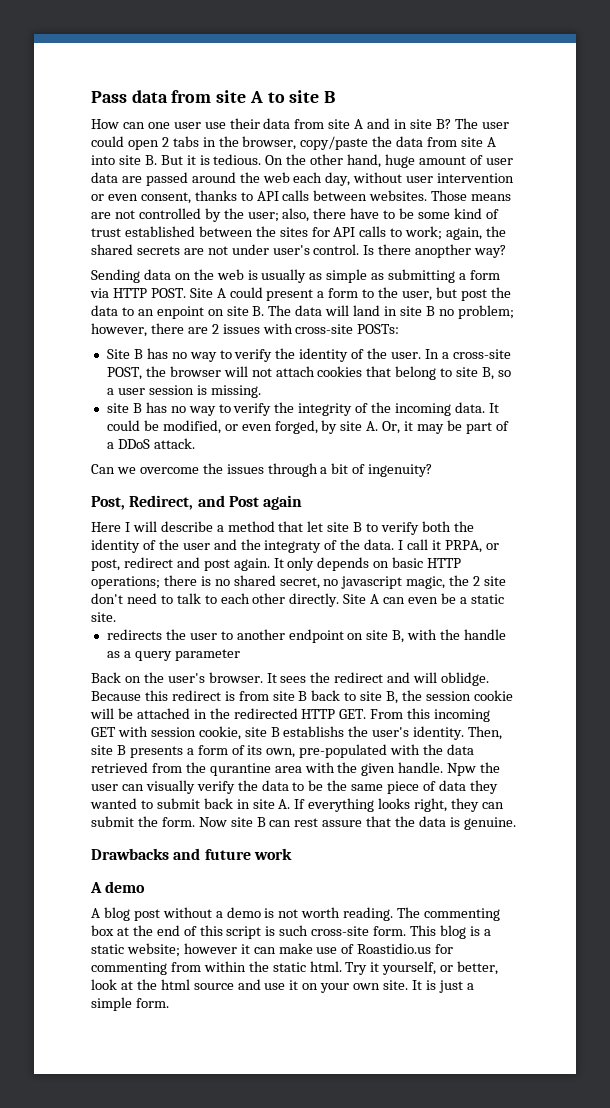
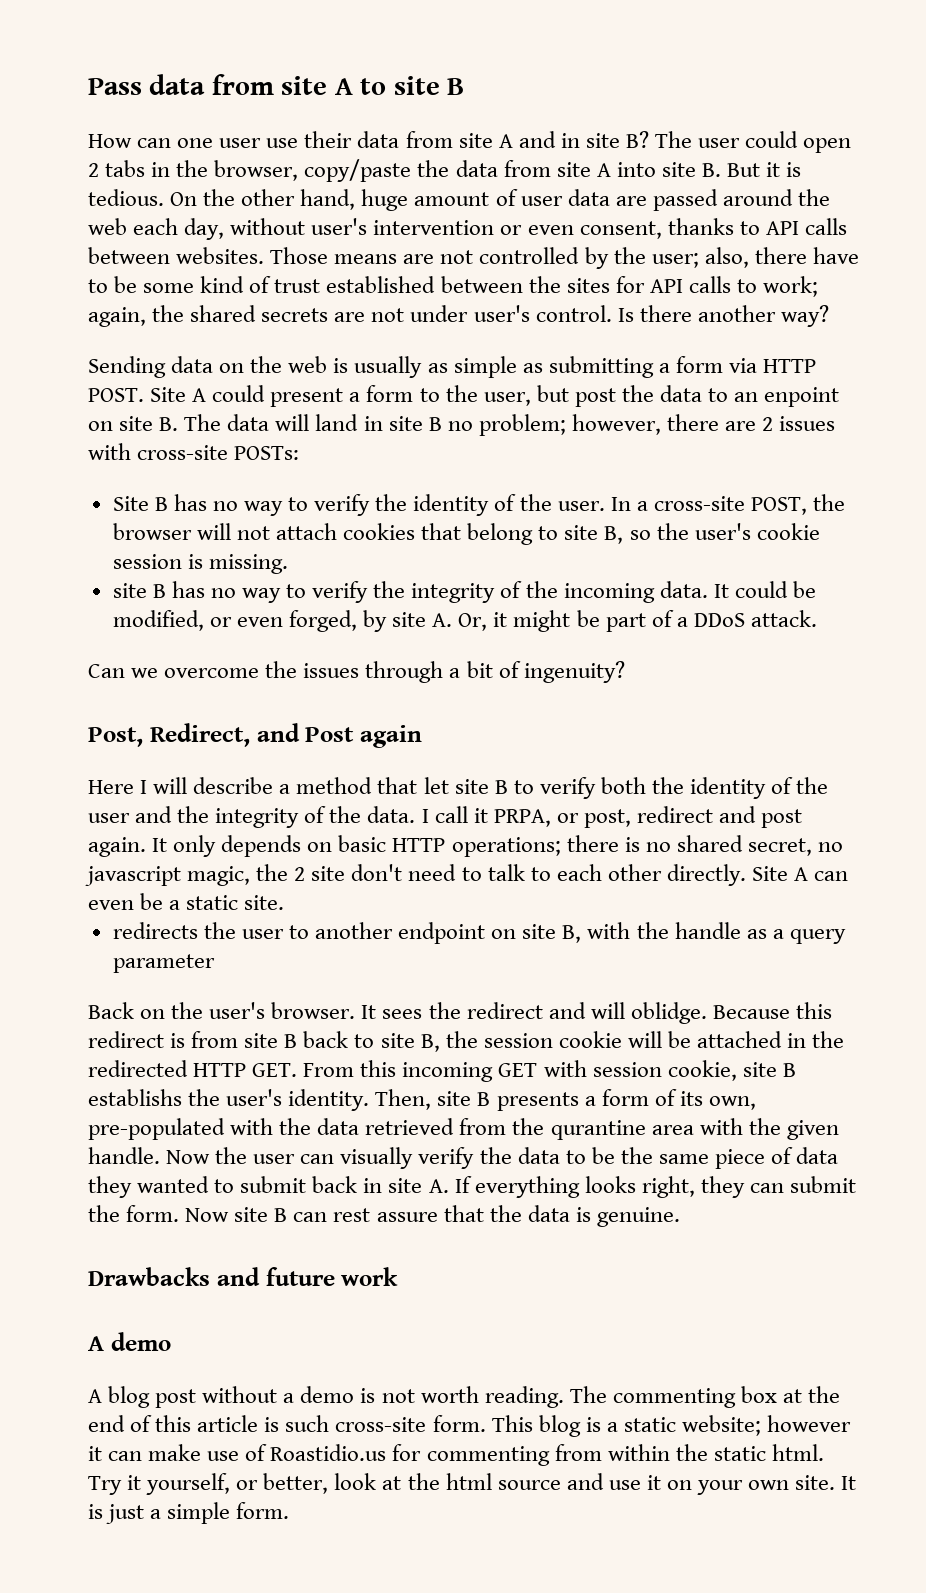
[406,176,434,183] user -> [311,218,368,235] user's
[415,244,472,258] anopther -> [697,305,776,322] another
[106,388,145,395] a user -> [656,523,820,540] the user's cookie
[417,424,445,434] may -> [513,610,571,632] might
[264,540,322,553] integraty -> [215,808,300,828] integrity
[447,763,477,776] Npw -> [166,1150,211,1164] Now
[226,926,262,939] script -> [197,1415,259,1432] article

